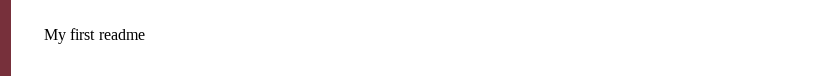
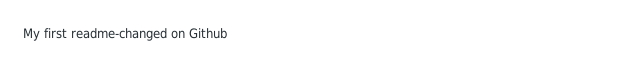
[98,29,145,40] readme -> [71,28,227,41] readme-changed on Github

